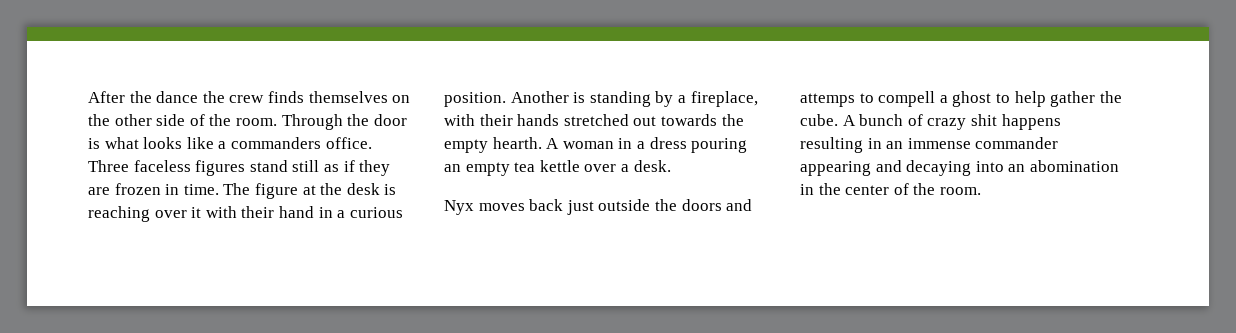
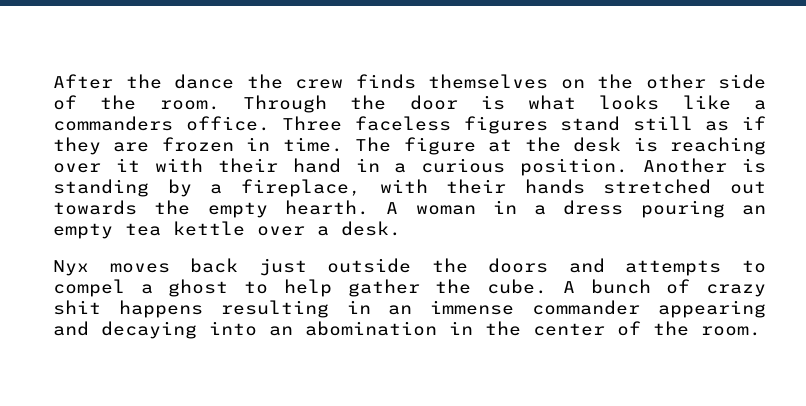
[800,91,936,107] attemps to compell -> [625,260,766,276] [53,279,125,297] attempts to compel

